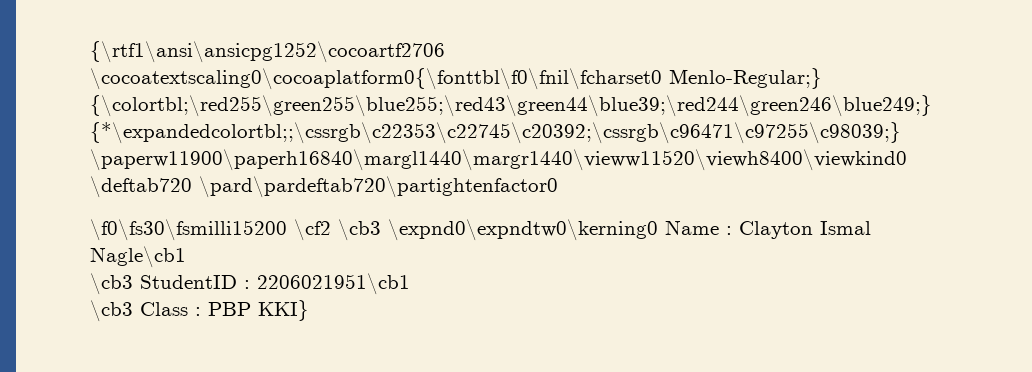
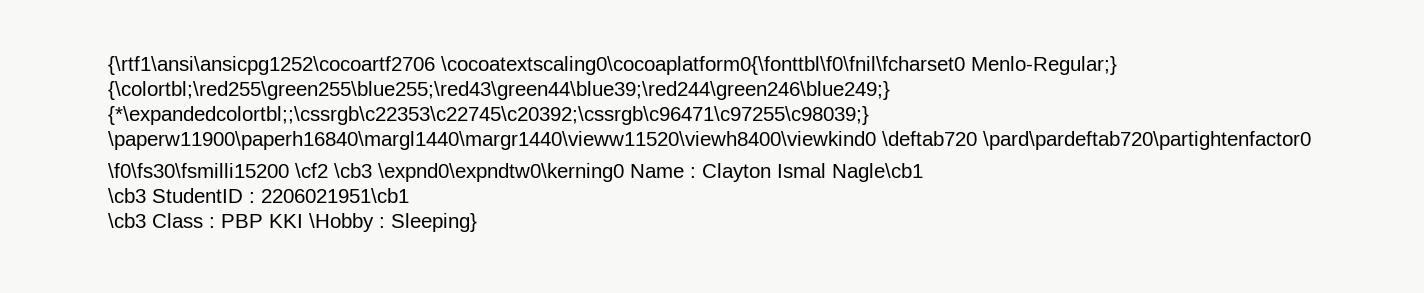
[258,300,309,321] KKI} -> [269,213,477,232] KKI \Hobby : Sleeping}

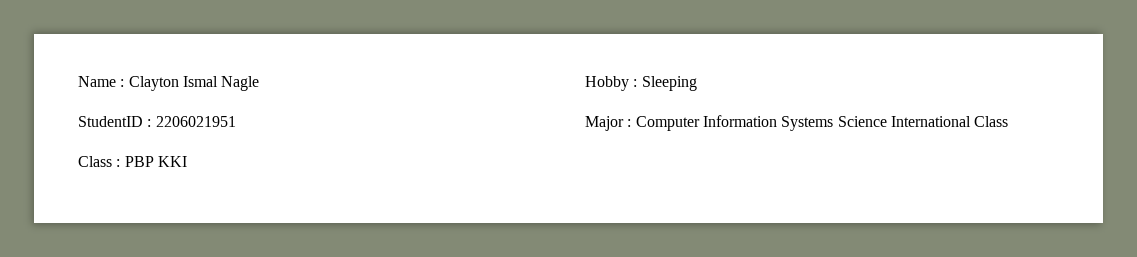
[108,56,1117,75] [108,81,890,100] [108,106,869,125] [108,131,1311,150] [108,163,923,182] [108,188,409,203] [108,213,477,232] {\rtf1\ansi\ansicpg1252\cocoartf2706 \cocoatextscaling0\cocoaplatform0{\fonttbl\f0\fnil\fcharset0 Menlo-Regular;} {\colortbl;\red255\green255\blue255;\red43\green44\blue39;\red244\green246\blue249;} {*\expandedcolortbl;;\cssrgb\c22353\c22745\c20392;\cssrgb\c96471\c97255\c98039;} \paperw11900\paperh16840\margl1440\margr1440\vieww11520\viewh8400\viewkind0 \deftab720 \pard\pardeftab720\partightenfactor0 // \f0\fs30\fsmilli15200 \cf2 \cb3 \expnd0\expndtw0\kerning0 Name : Clayton Ismal Nagle\cb1 // \cb3 StudentID : 2206021951\cb1 // \cb3 Class : PBP KKI \Hobby : Sleeping} -> [78,76,260,91] [78,116,236,127] [78,156,187,167] [585,76,697,91] [585,115,1009,131] Name : Clayton Ismal Nagle // StudentID : 2206021951 // Class : PBP KKI // Hobby : Sleeping // Major : Computer Information Systems Science International Class

